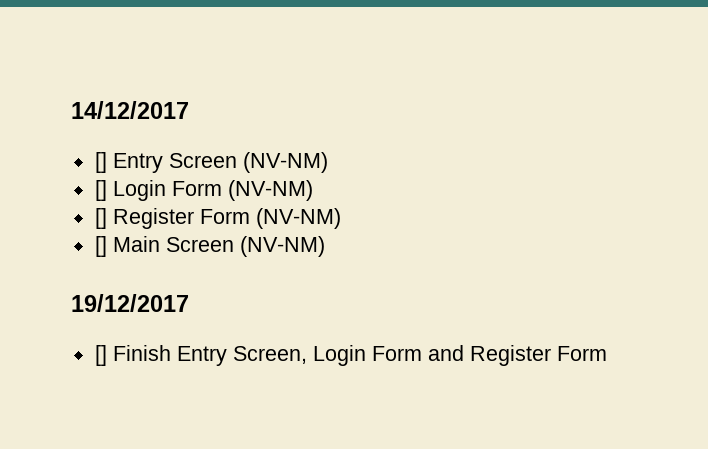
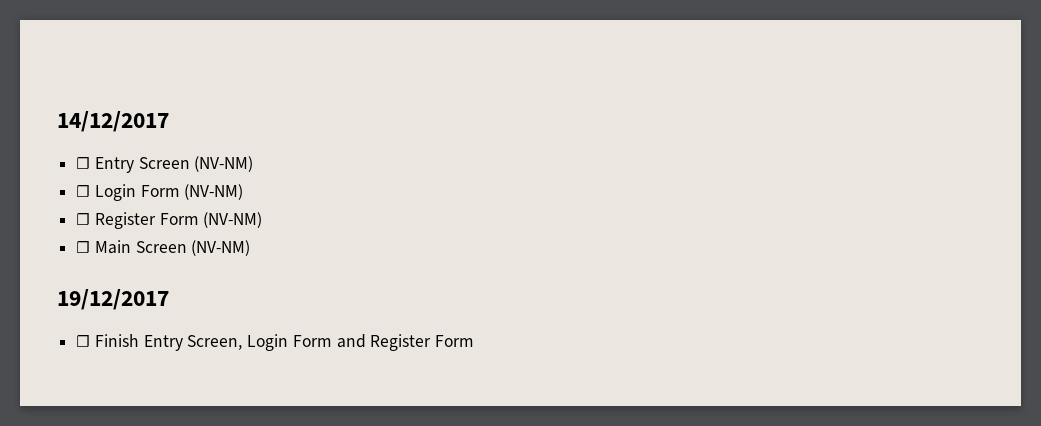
[94,152,107,173] [] -> [76,157,91,169] ☐
[94,180,107,201] [] -> [76,185,91,197] ☐
[94,208,107,229] [] -> [76,213,91,225] ☐
[94,236,107,257] [] -> [76,241,91,253] ☐
[94,345,107,366] [] -> [76,335,91,347] ☐

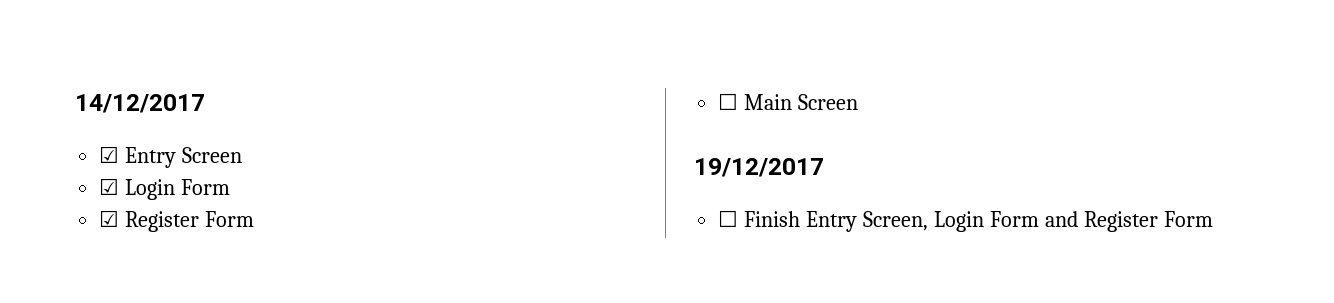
[76,157,91,169] ☐ -> [99,146,120,163] ☑
[194,156,254,172] [76,184,244,201] [76,212,263,229] (NV-NM) // ☐ Login Form (NV-NM) // ☐ Register Form (NV-NM) -> [99,178,231,200] [99,210,255,232] // ☑ Login Form // ☑ Register Form
[191,240,251,256] (NV-NM) -> (859, 102) none

